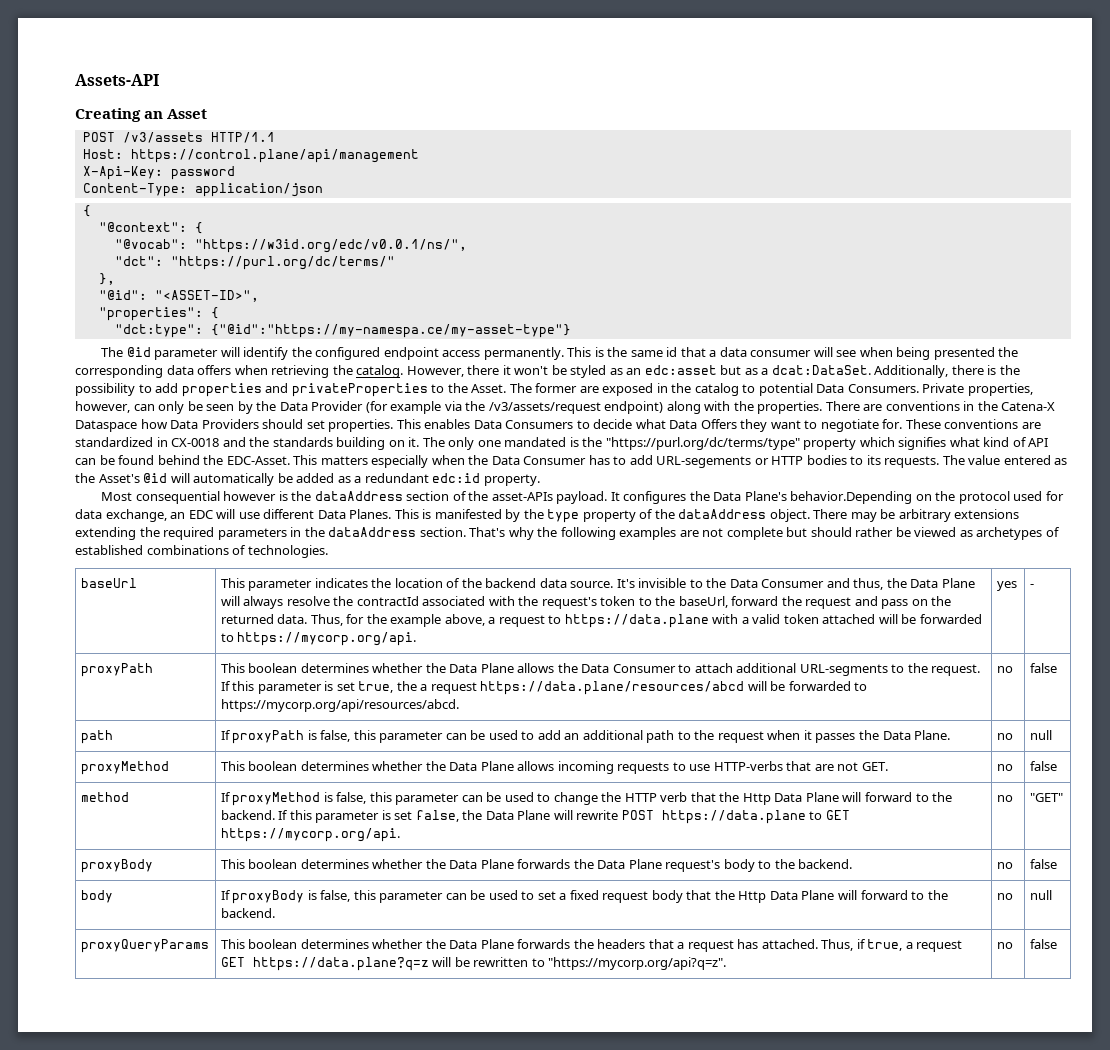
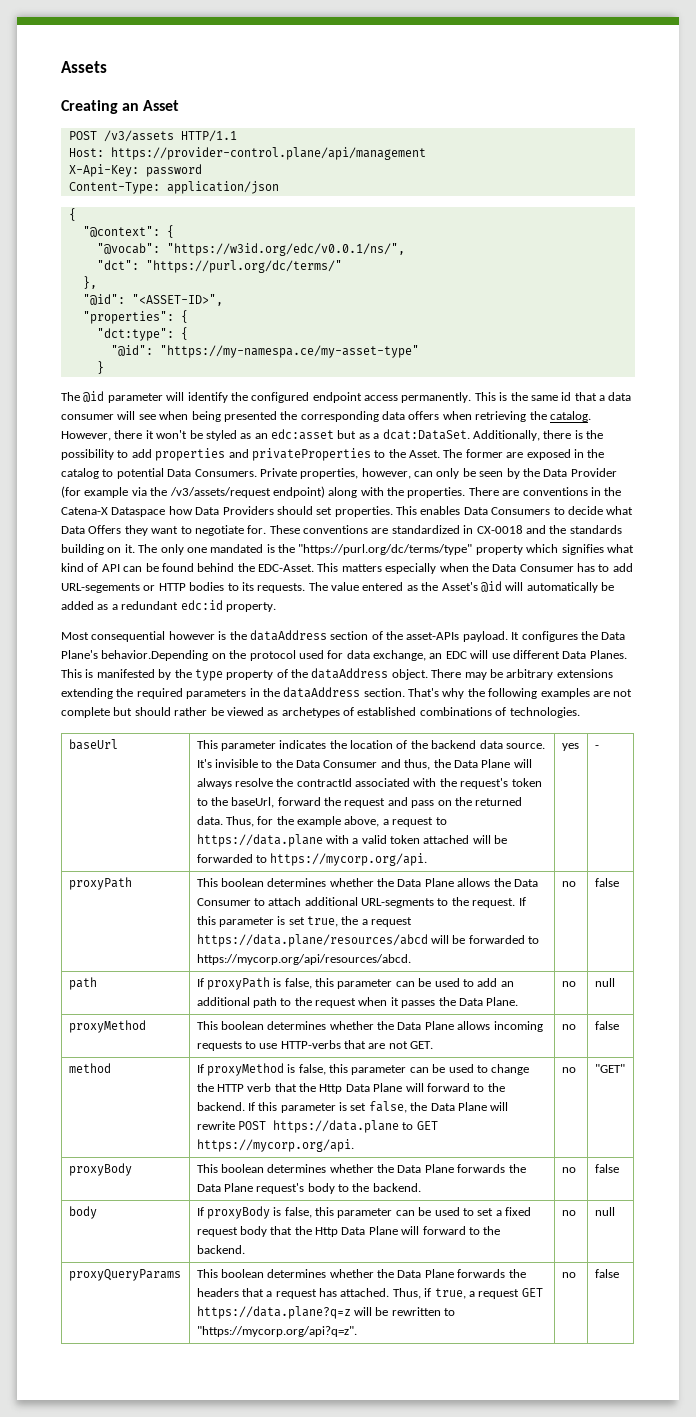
[75,74,159,86] Assets-API -> [61,61,107,73] Assets
[130,149,419,163] https://control.plane/api/management -> [110,147,426,160] https://provider-control.plane/api/management
[210,324,571,338] {"@id":"https://my-namespa.ce/my-asset-type"} -> [180,327,188,340] [110,345,419,358] [96,361,104,374] { // "@id": "https://my-namespa.ce/my-asset-type" // }

